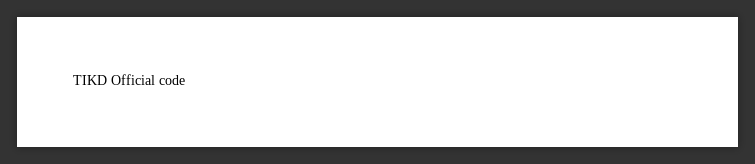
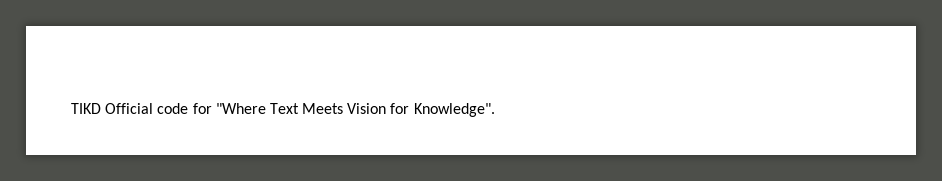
(185, 80) none -> [192,103,495,117] for "Where Text Meets Vision for Knowledge".

